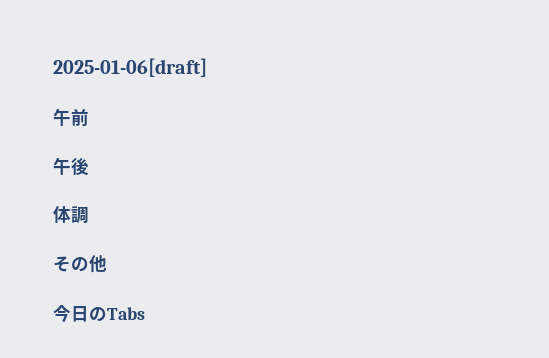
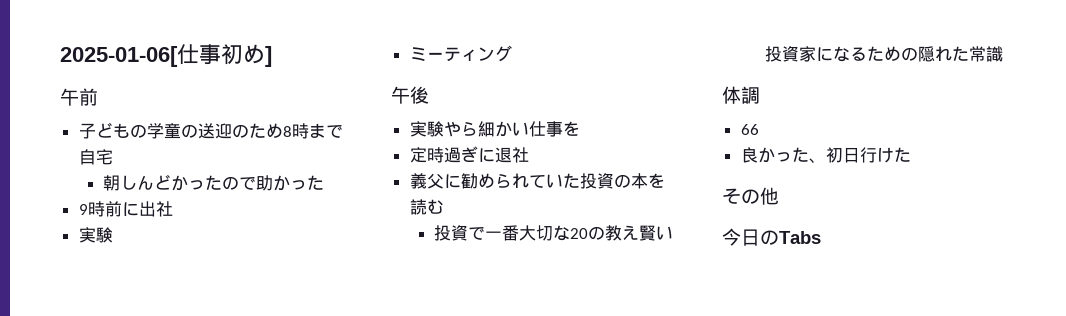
[53,58,207,77] [53,108,89,126] [53,157,89,176] [53,206,89,224] 2025-01-06[draft] // 午前 // 午後 // 体調 -> [60,44,272,67] [60,88,98,106] [78,122,343,139] [78,149,113,165] [102,174,324,191] [78,201,173,217] [78,227,113,243] [409,45,512,62] [391,86,429,104] [409,121,580,137] [409,146,529,163] [409,173,665,189] [409,199,444,215] [433,225,673,241] [764,46,1003,62] [722,86,760,104] [740,124,759,135] [740,147,911,163] 2025-01-06[仕事初め] // 午前 // 子どもの学童の送迎のため8時まで自宅 // 朝しんどかったので助かった // 9時前に出社 // 実験 // ミーティング // 午後 // 実験やら細かい仕事を // 定時過ぎに退社 // 義父に勧められていた投資の本を読む // 投資で一番大切な20の教え賢い投資家になるための隠れた常識 // 体調 // 66 // 良かった、初日行けた

